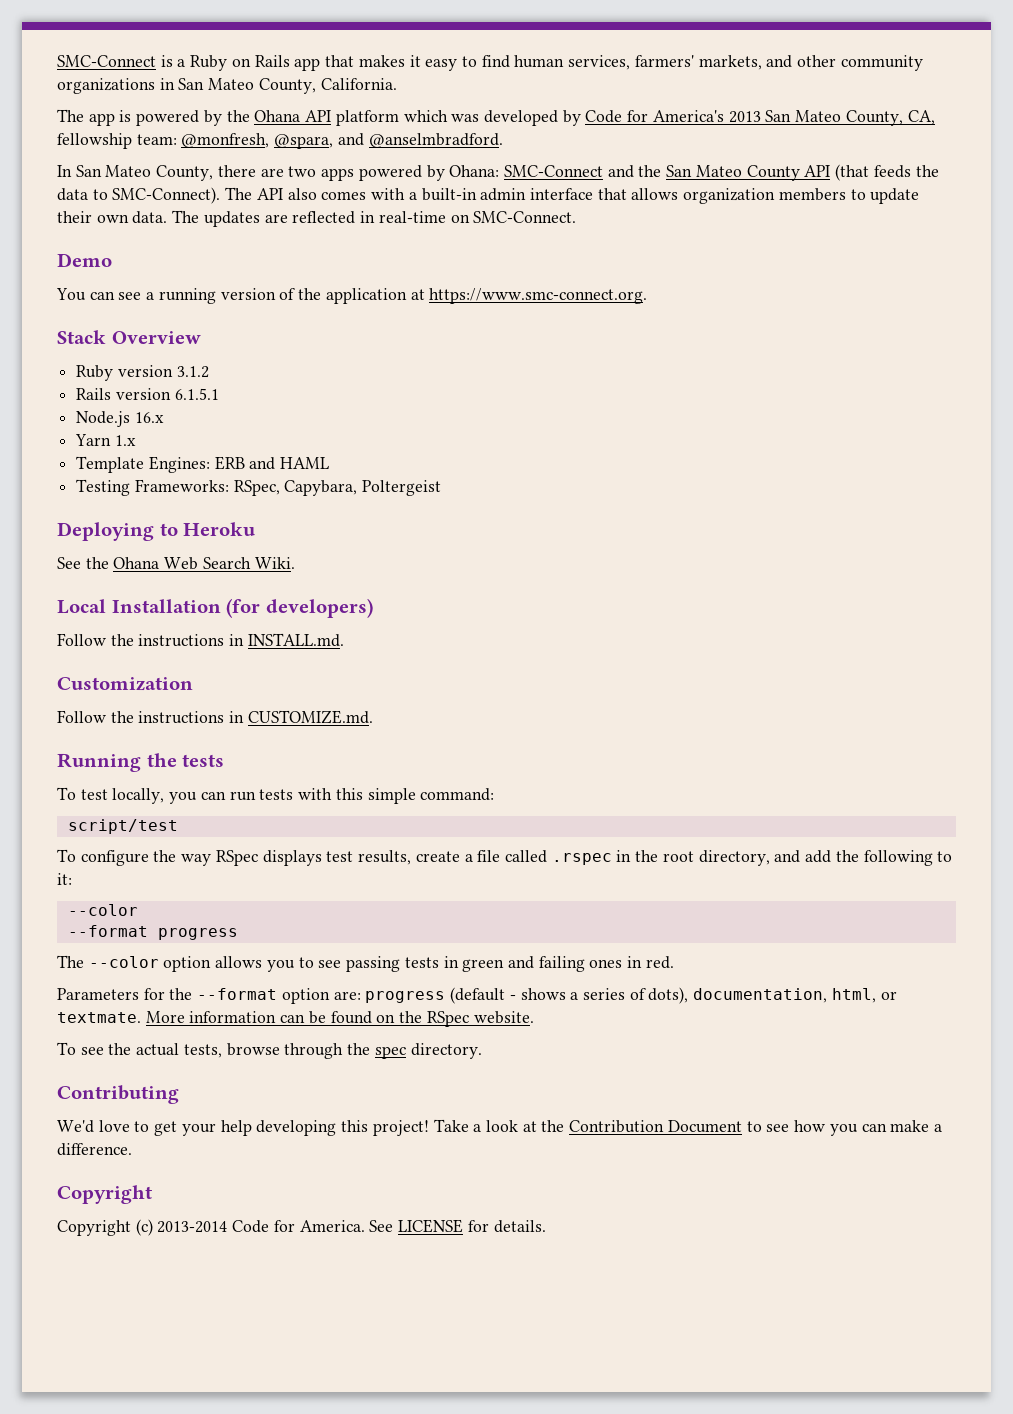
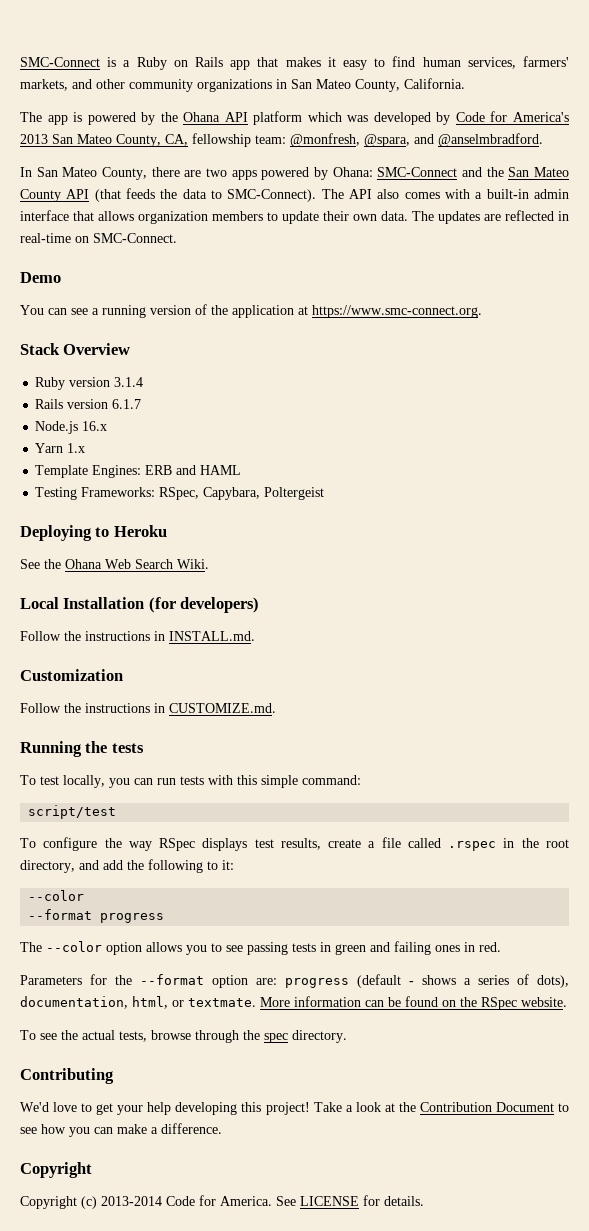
[176,366,209,378] 3.1.2 -> [114,377,144,387] 3.1.4
[174,388,219,400] 6.1.5.1 -> [112,399,142,409] 6.1.7

